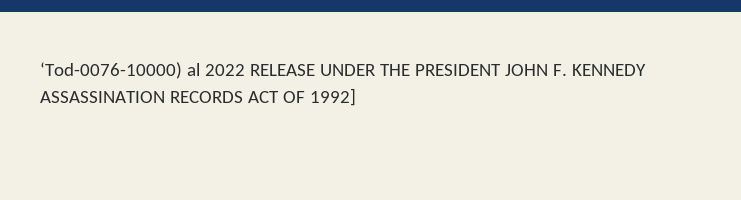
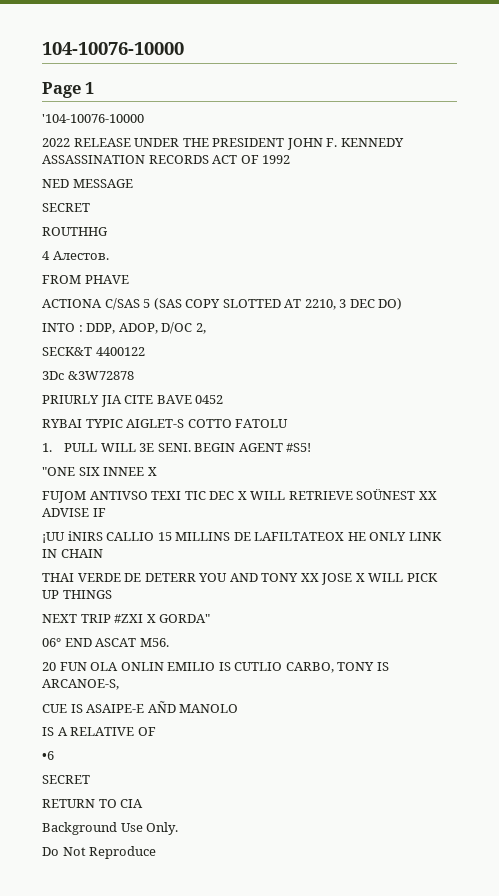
[40,62,200,79] ‘Tod-0076-10000) al -> [42,42,184,55] [42,82,95,98] [42,114,144,123] 104-10076-10000 // Page 1 // '104-10076-10000 //
[309,88,356,106] 1992] -> [262,155,291,164] [42,179,133,188] [42,203,90,212] [42,227,108,236] [42,251,109,260] [42,275,129,284] [42,298,403,310] [42,322,206,334] [42,347,145,356] [42,371,134,380] [42,395,224,407] [42,419,289,428] [42,443,312,452] [42,467,157,476] [42,489,437,503] [42,508,106,517] [42,531,442,543] [42,549,103,558] [42,573,438,585] [42,590,112,599] [42,614,211,623] [42,638,169,647] [42,662,389,673] [42,679,119,690] [42,701,239,713] [42,727,156,736] [42,751,54,760] [42,775,90,784] [42,799,144,808] [42,822,179,835] [42,846,157,859] 1992 // NED MESSAGE // SECRET // ROUTHHG // 4 Алестов. // FROM PHAVE // ACTIONA C/SAS 5 (SAS COPY SLOTTED AT 2210, 3 DEC DO) // INTO : DDP, ADOP, D/OC 2, // SECK&T 4400122 // 3Dс &3W72878 // PRIURLY JIA CITE BAVE 0452 // RYBAI TYPIC AIGLET-S COTTO FATOLU // 1. PULL WILL 3E SENI. BEGIN AGENT #S5! // "ONE SIX INNEE X // FUJOM ANTIVSO TEXI TIC DEC X WILL RETRIEVE SOÜNEST XX ADVISE IF // ¡UU iNIRS CALLIO 15 MILLINS DE LAFILTATEOX HE ONLY LINK IN CHAIN // THAI VERDE DE DETERR YOU AND TONY XX JOSE X WILL PICK UP THINGS // NEXT TRIP #ZXI X GORDA" // 06° END ASCAT M56. // 20 FUN OLA ONLIN EMILIO IS CUTLIO CARBO, TONY IS ARCANOE-S, // CUE IS ASAIPE-E AÑD MANOLO // IS A RELATIVE OF // •6 // SECRET // RETURN TO CIA // Background Use Only. // Do Not Reproduce

